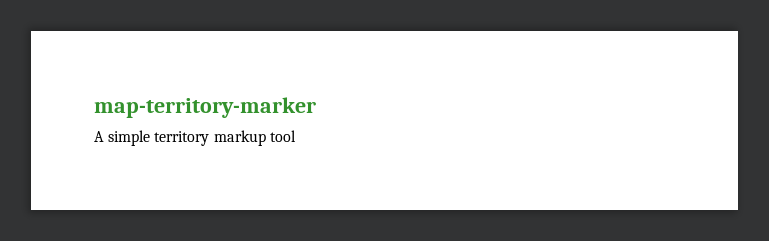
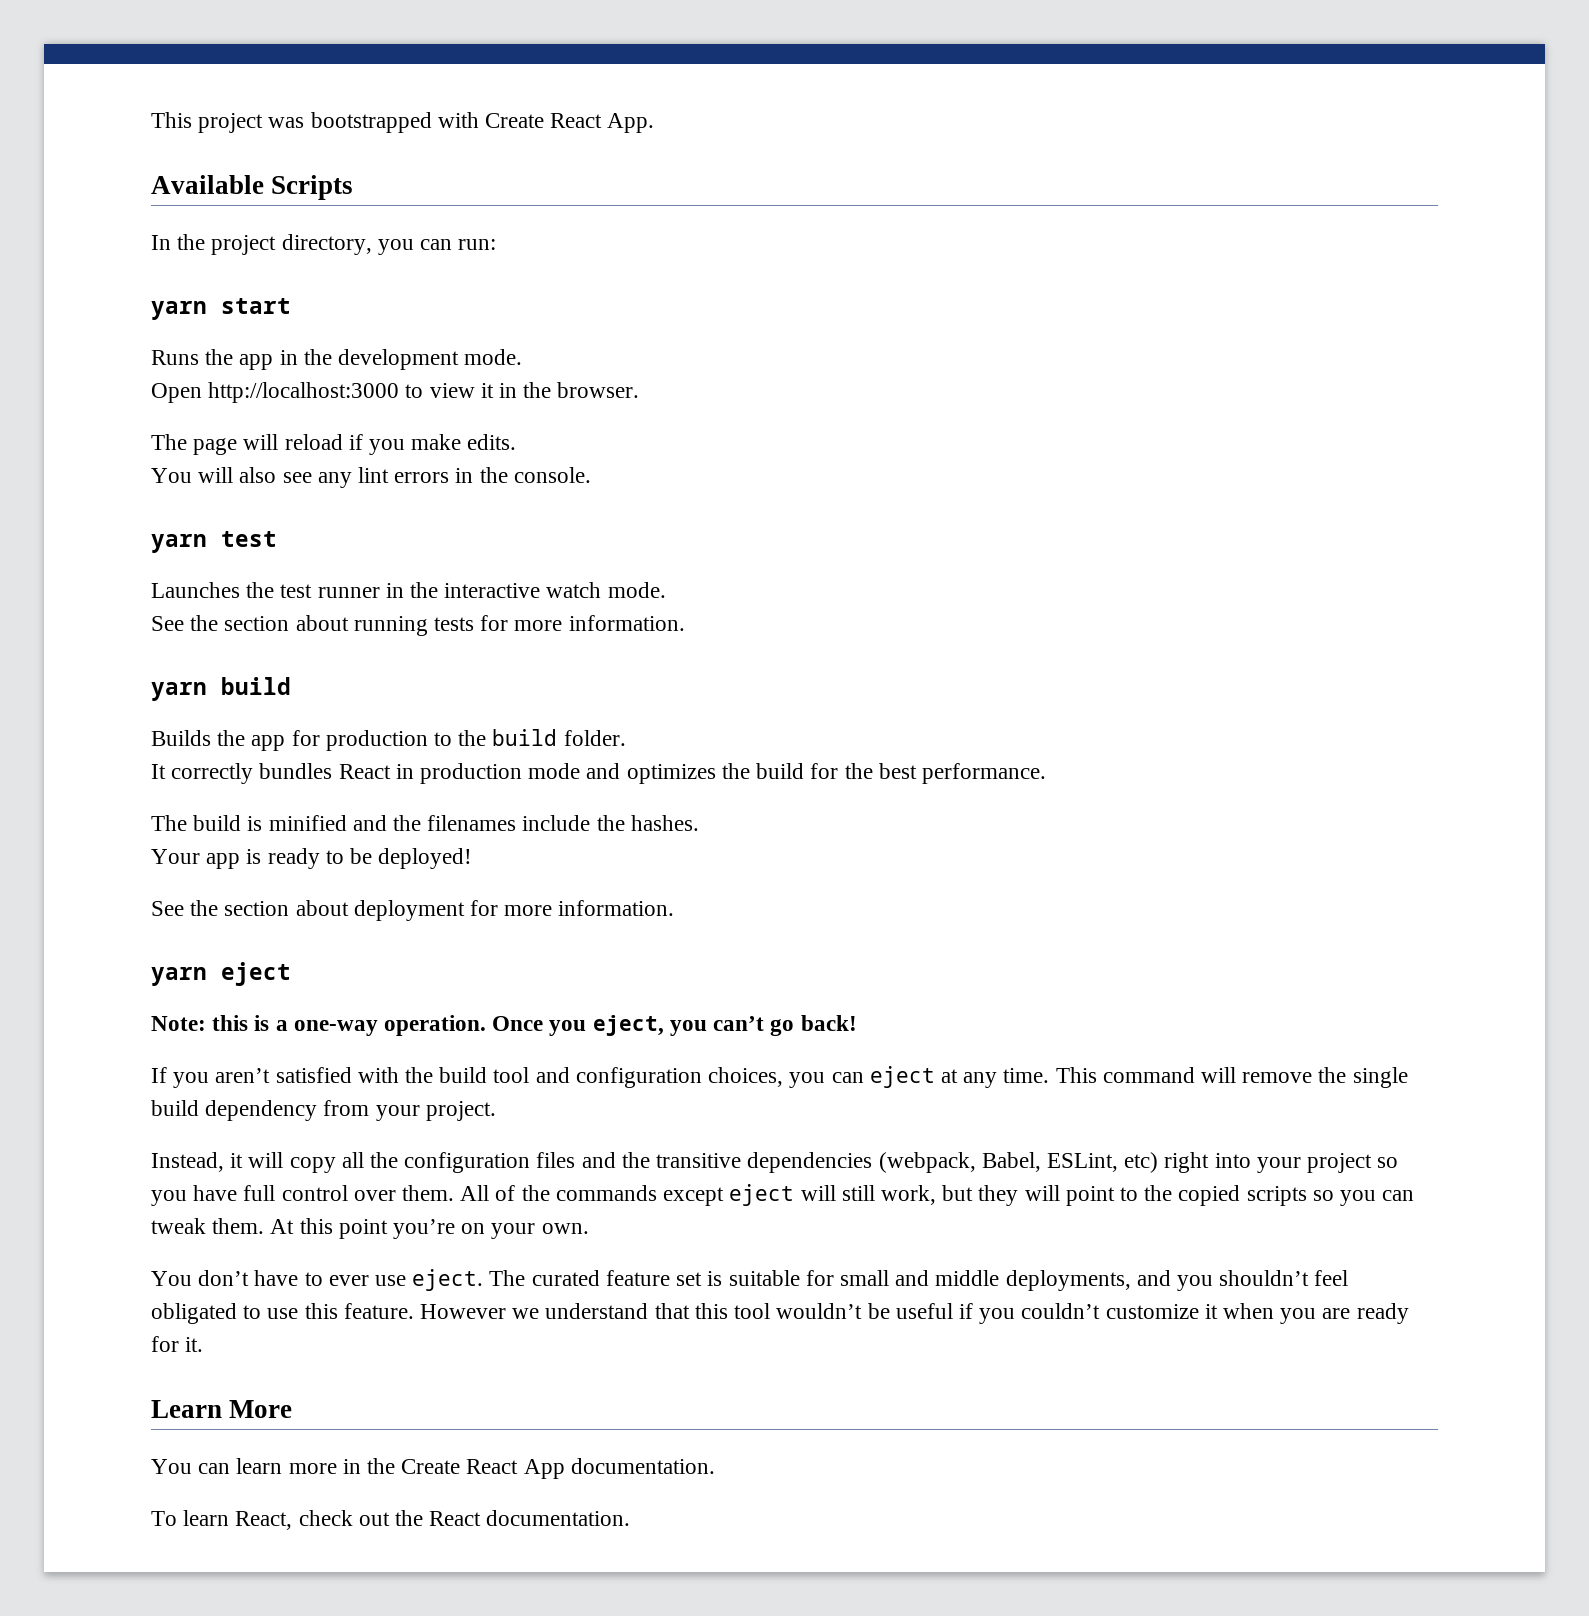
[94,97,316,118] [94,130,296,146] map-territory-marker // A simple territory markup tool -> [151,112,655,133] [151,175,354,200] [151,234,497,255] [151,298,291,320] [151,349,523,370] [151,382,640,403] [151,434,517,455] [151,467,591,488] [151,531,277,553] [151,582,666,598] [151,615,685,636] [151,677,291,701] [151,729,626,751] [151,763,1046,784] [151,815,699,831] [151,848,473,869] [151,900,675,921] [151,962,291,986] [151,1015,857,1036] [151,1066,1408,1088] [151,1100,496,1121] [151,1152,1399,1173] [151,1184,1415,1206] [151,1218,589,1239] [151,1269,1349,1291] [151,1303,1409,1324] [151,1336,204,1352] [151,1400,293,1418] [151,1458,715,1479] [151,1510,631,1530] This project was bootstrapped with Create React App. // Available Scripts // In the project directory, you can run: // yarn start // Runs the app in the development mode. // Open http://localhost:3000 to view it in the browser. // The page will reload if you make edits. // You will also see any lint errors in the console. // yarn test // Launches the test runner in the interactive watch mode. // See the section about running tests for more information. // yarn build // Builds the app for production to the build folder. // It correctly bundles React in production mode and optimizes the build for the best performance. // The build is minified and the filenames include the hashes. // Your app is ready to be deployed! // See the section about deployment for more information. // yarn eject // Note: this is a one-way operation. Once you eject, you can’t go back! // If you aren’t satisfied with the build tool and configuration choices, you can eject at any time. This command will remove the single build dependency from your project. // Instead, it will copy all the configuration files and the transitive dependencies (webpack, Babel, ESLint, etc) right into your project so you have full control over them. All of the commands except eject will still work, but they will point to the copied scripts so you can tweak them. At this point you’re on your own. // You don’t have to ever use eject. The curated feature set is suitable for small and middle deployments, and you shouldn’t feel obligated to use this feature. However we understand that this tool wouldn’t be useful if you couldn’t customize it when you are ready for it. // Learn More // You can learn more in the Create React App documentation. // To learn React, check out the React documentation.

